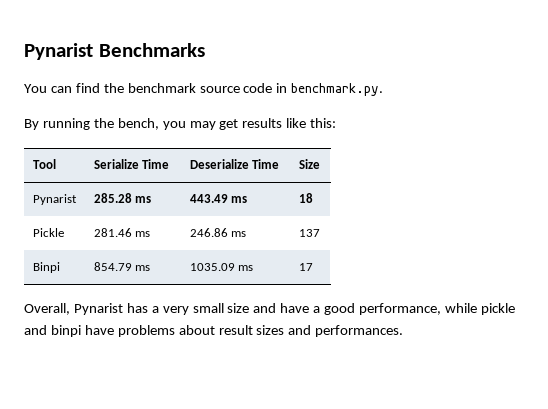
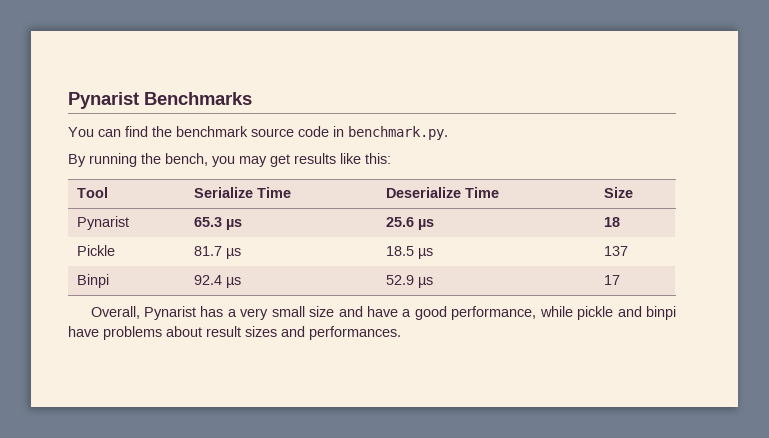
[93,193,152,203] [189,194,248,203] [298,193,313,203] [32,228,64,237] [93,228,151,237] [189,228,247,237] [298,229,320,237] [32,262,60,273] [93,262,151,271] [189,263,254,271] 285.28 ms | 443.49 ms | 18 // Pickle | 281.46 ms | 246.86 ms | 137 // Binpi | 854.79 ms | 1035.09 ms -> [194,217,243,230] [386,217,435,230] [604,217,621,227] [77,245,116,256] [194,246,242,259] [386,246,434,259] [604,246,629,256] [77,274,110,288] [194,275,242,288] [386,275,434,288] 65.3 µs | 25.6 µs | 18 // Pickle | 81.7 µs | 18.5 µs | 137 // Binpi | 92.4 µs | 52.9 µs

